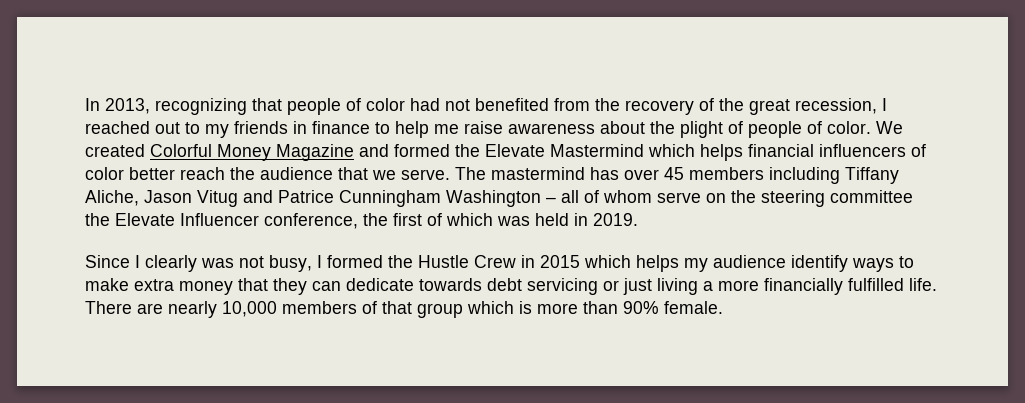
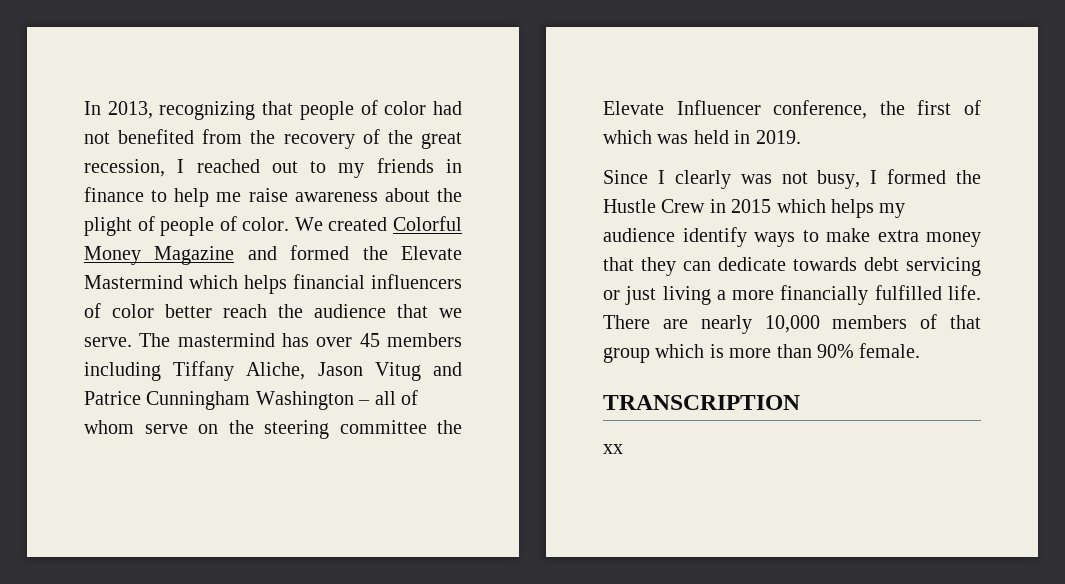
(723, 307) none -> [603,395,800,410] [603,444,623,454] // TRANSCRIPTION // xx

